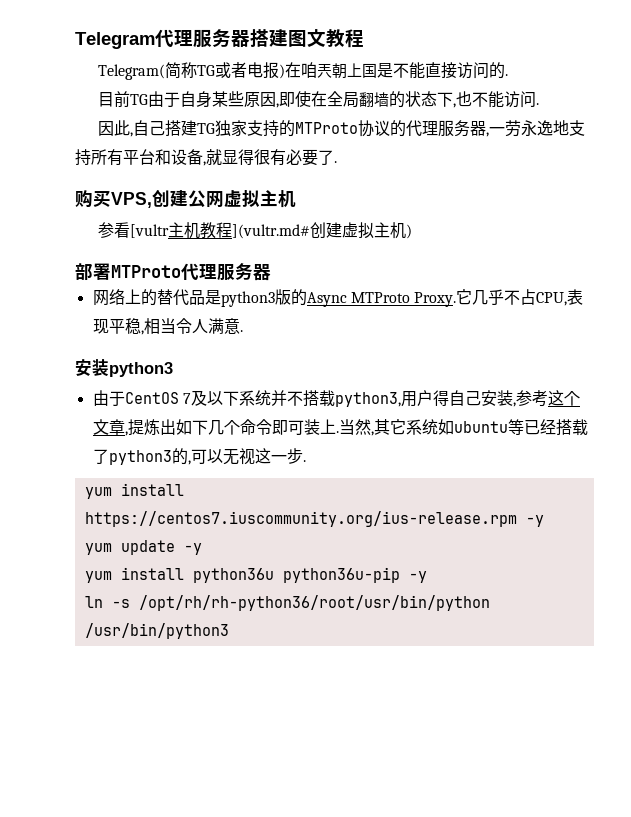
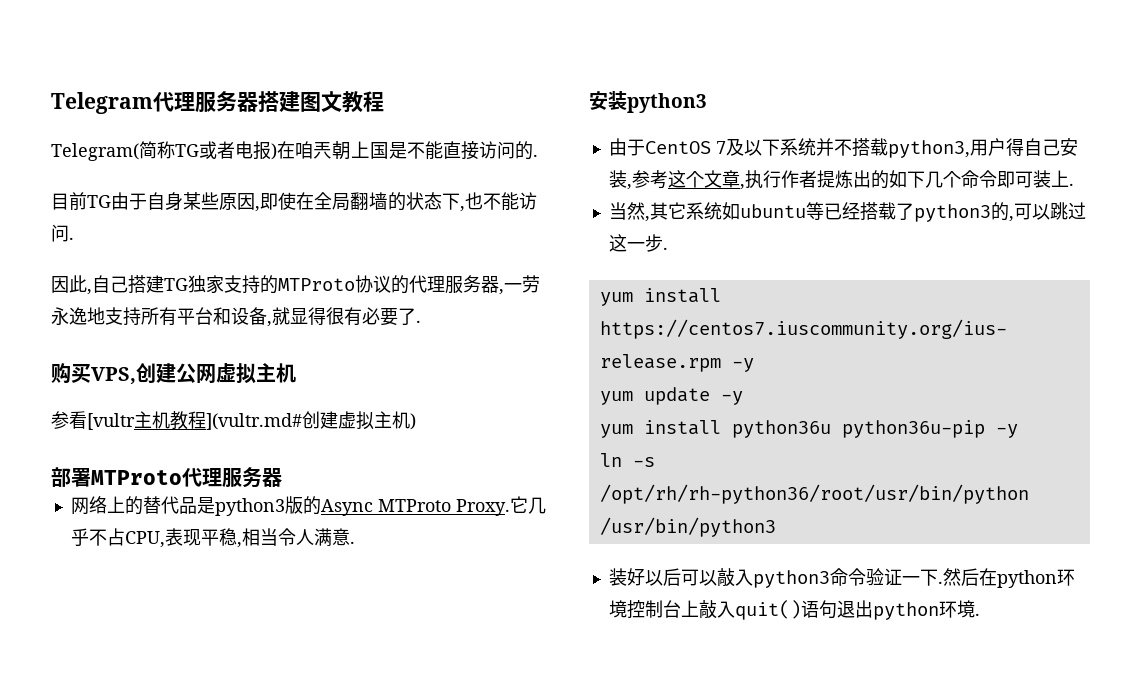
[127,419,176,436] 提炼出 -> [744,170,889,189] 执行作者提炼出的
(339, 432) none -> (1074, 184) //
[222,448,255,465] 无视 -> [1049,202,1086,220] 跳过
(229, 631) none -> [608,568,1075,588] [608,600,980,620] // 装好以后可以敲入python3命令验证一下.然后在python环境控制台上敲入quit()语句退出python环境.

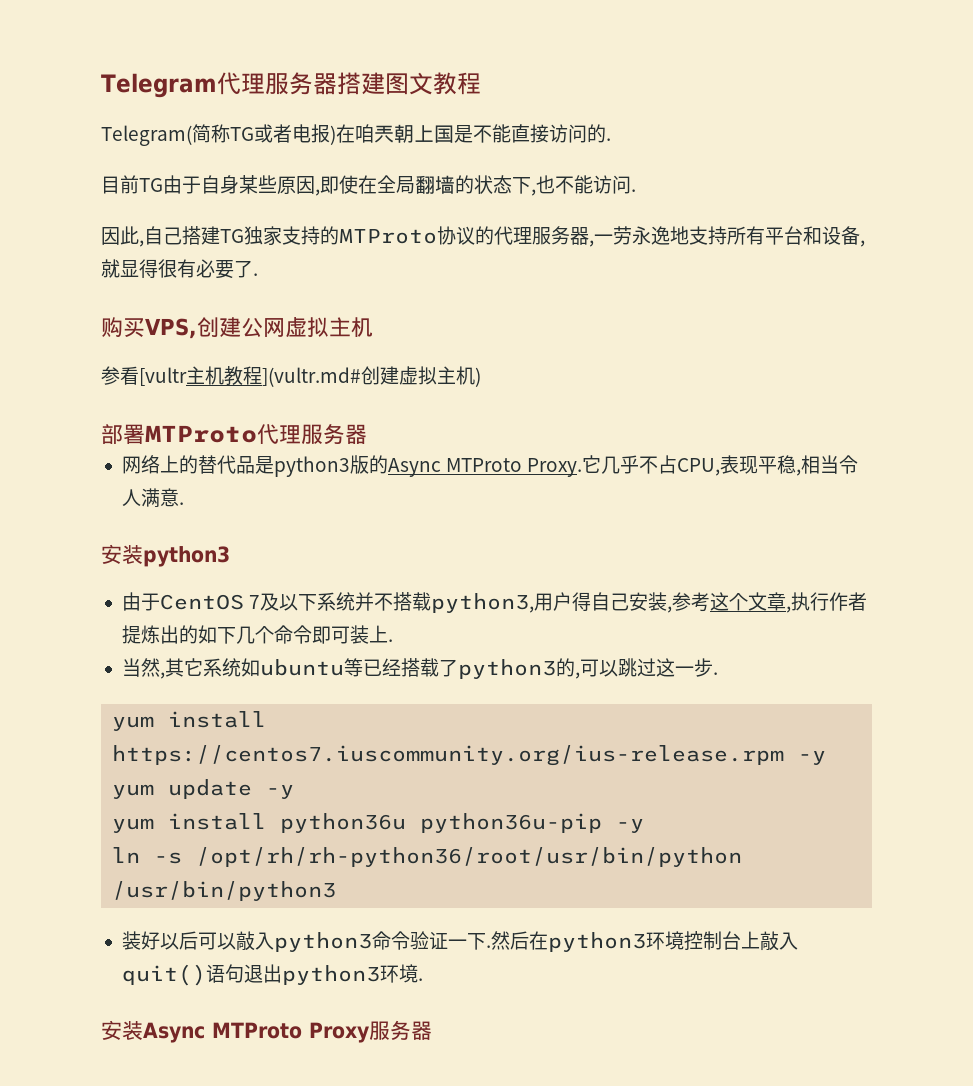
[996,570,1057,588] python -> [547,932,646,952] python3
[872,602,939,620] python -> [281,965,380,985] python3
(980, 614) none -> [101,1020,432,1043] // 安装Async MTProto Proxy服务器

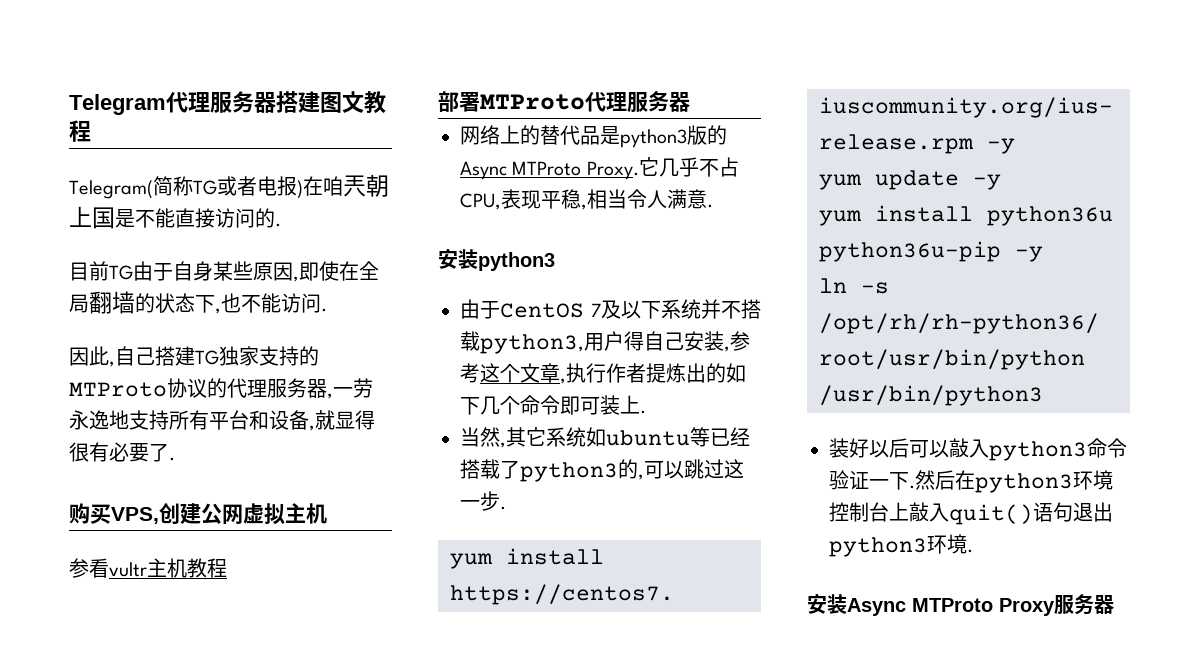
[139,367,187,386] [vultr -> [109,562,147,577] vultr
[262,366,481,387] ](vultr.md#创建虚拟主机) -> (227, 568) none

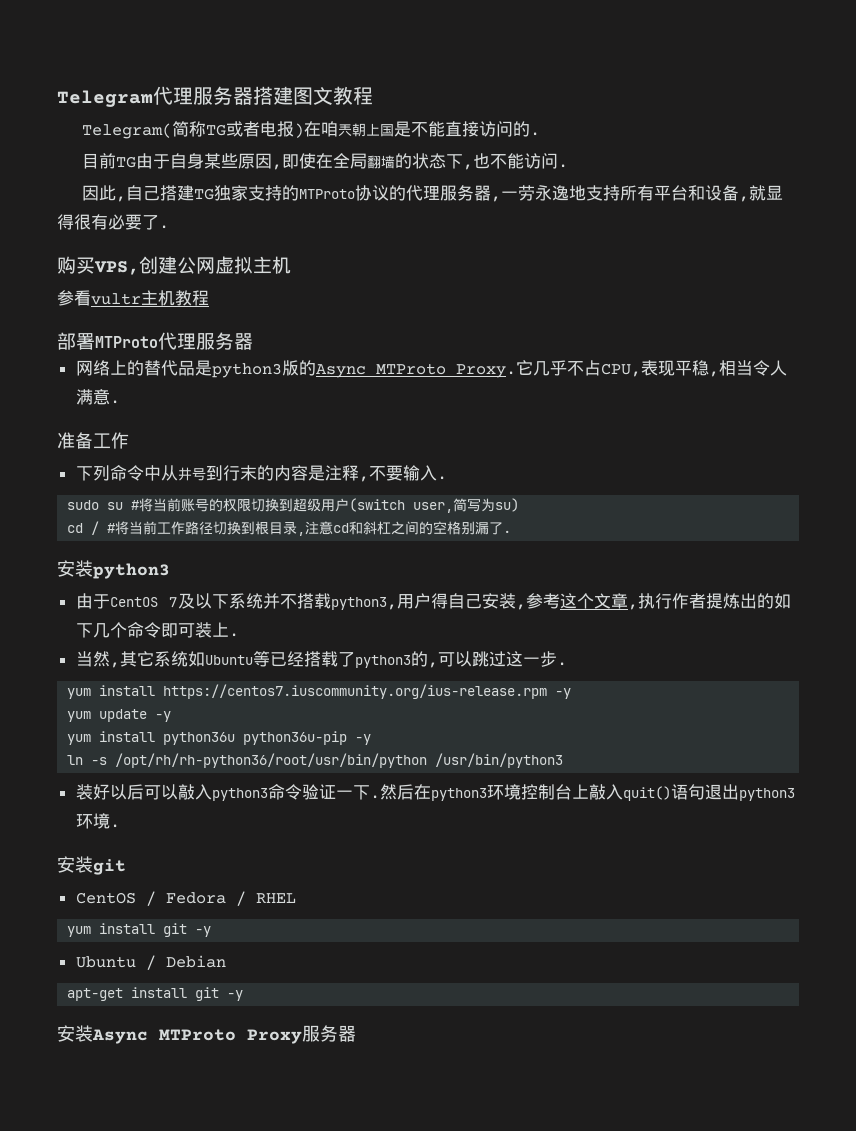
(713, 206) none -> [57,432,129,449] [75,465,447,482] [67,498,520,513] [67,521,512,536] // 准备工作 // 下列命令中从井号到行末的内容是注释,不要输入. // sudo su #将当前账号的权限切换到超级用户(switch user,简写为su) // cd / #将当前工作路径切换到根目录,注意cd和斜杠之间的空格别漏了.
[606,430,690,446] ubuntu -> [204,655,253,665] Ubuntu
(973, 551) none -> [57,856,126,875] [75,891,296,906] [67,923,212,937] [75,955,226,970] [67,987,244,1001] // 安装git // CentOS / Fedora / RHEL // yum install git -y // Ubuntu / Debian // apt-get install git -y

